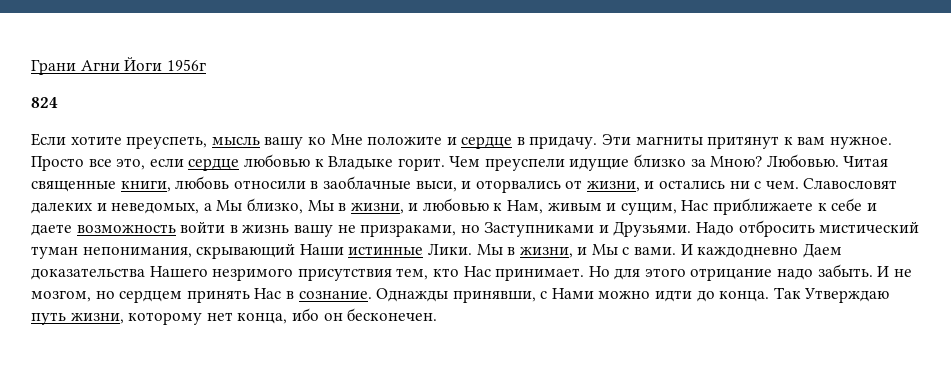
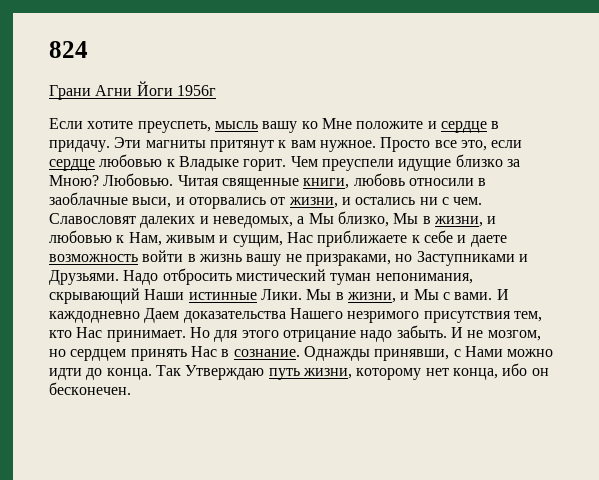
(31, 67) none -> [49,41,88,58] 824 //
[31,97,58,108] // 824 -> (216, 90) none

